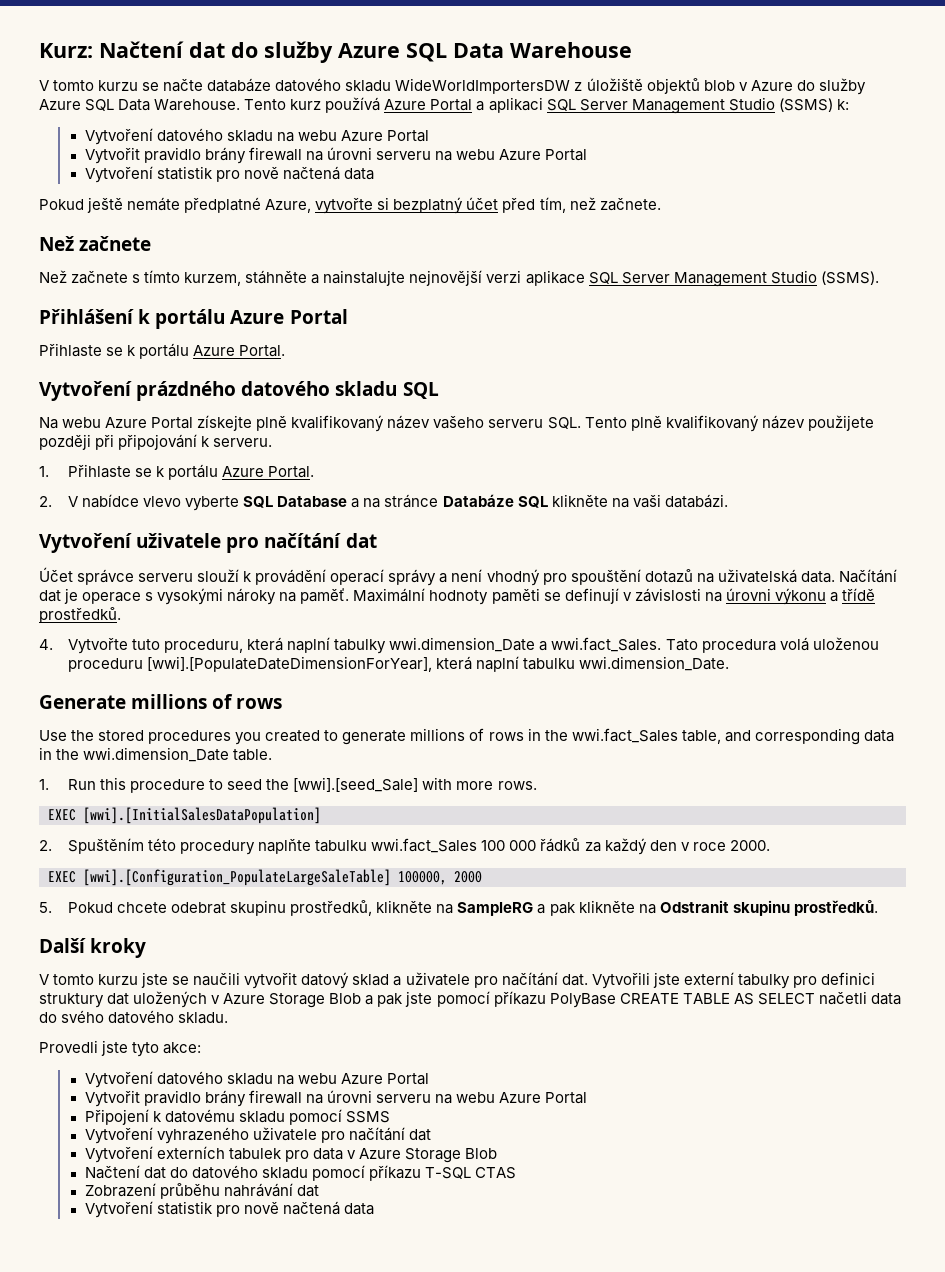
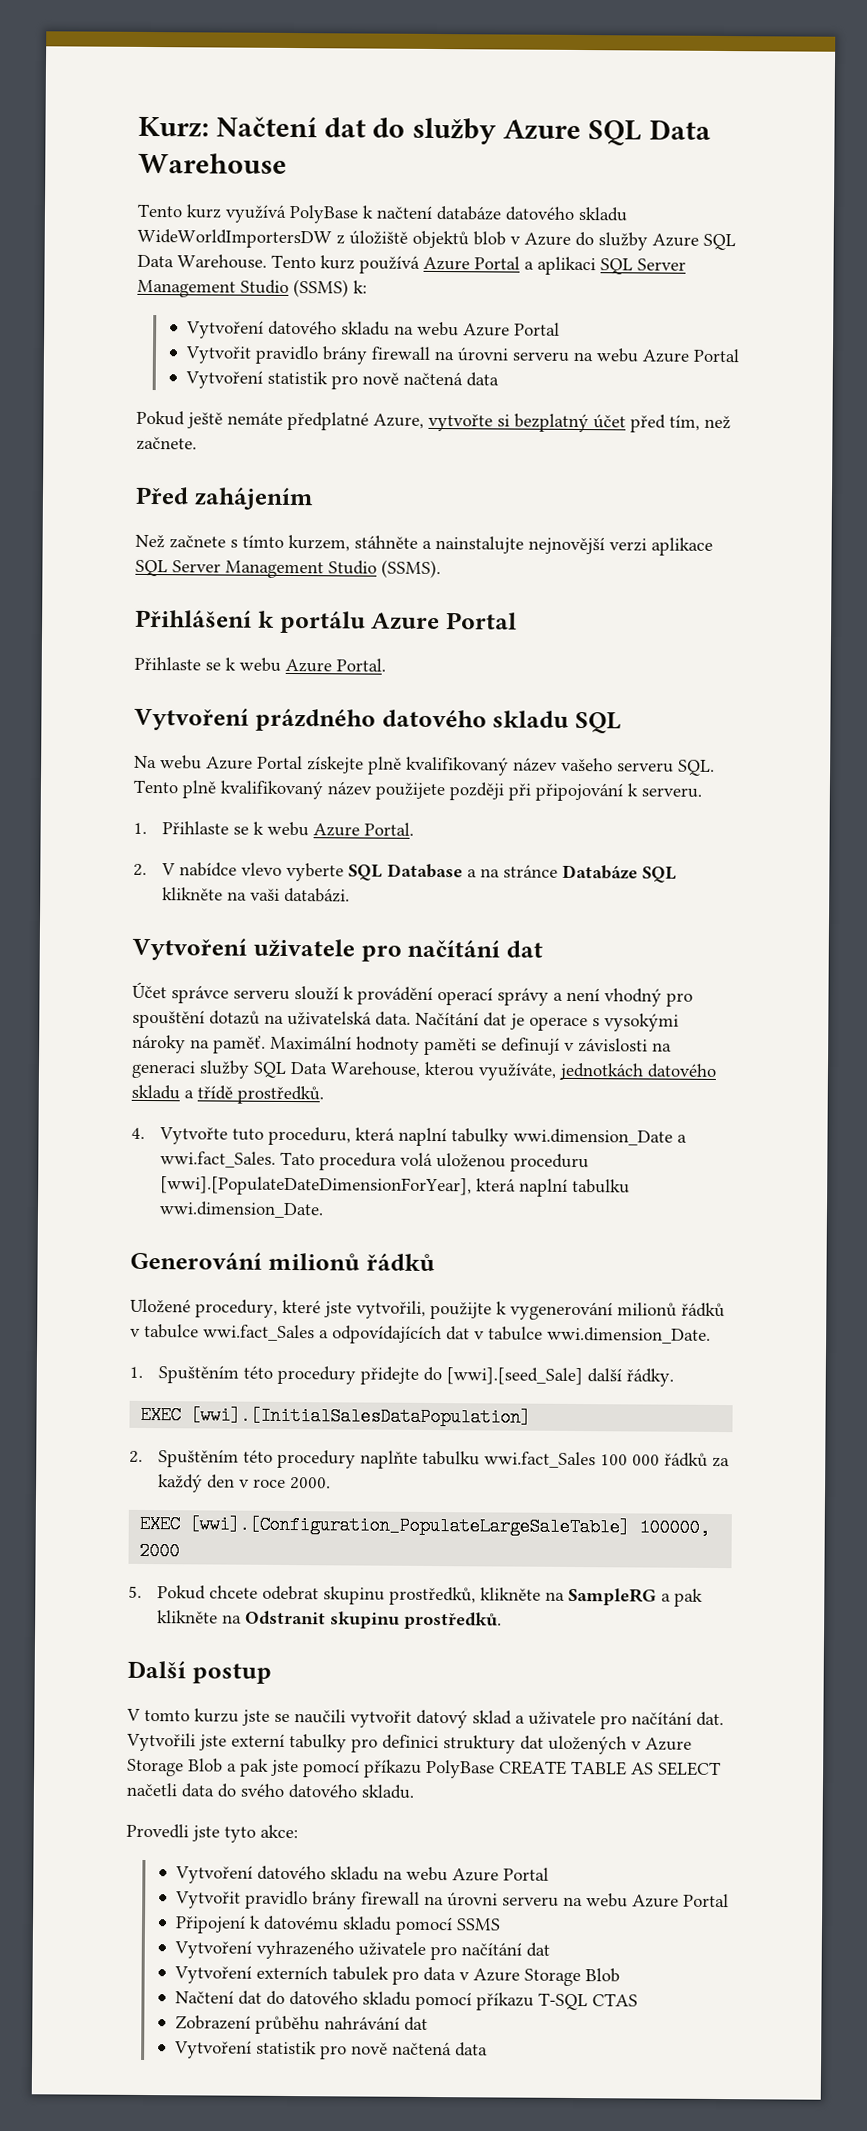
[39,78,204,92] V tomto kurzu se načte -> [137,203,433,224] Tento kurz využívá PolyBase k načtení
[39,236,152,251] Než začnete -> [135,486,314,511] Před zahájením
[139,343,190,359] portálu -> [239,657,281,672] webu
[168,464,219,480] portálu -> [267,821,310,837] webu
[725,588,826,605] úrovni výkonu -> [131,1060,717,1081] [131,1084,180,1100] generaci služby SQL Data Warehouse, kterou využíváte, jednotkách datového skladu
[39,694,283,709] [39,728,894,745] [39,747,273,762] [39,777,537,793] Generate millions of rows // Use the stored procedures you created to generate millions of rows in the wwi.fact_Sales table, and corresponding data in the wwi.dimension_Date table. // 1. Run this procedure to seed the [wwi].[seed_Sale] with more rows. -> [130,1251,435,1272] [130,1298,725,1321] [130,1323,711,1345] [129,1365,675,1387] Generování milionů řádků // Uložené procedury, které jste vytvořili, použijte k vygenerování milionů řádků v tabulce wwi.fact_Sales a odpovídajících dat v tabulce wwi.dimension_Date. // 1. Spuštěním této procedury přidejte do [wwi].[seed_Sale] další řádky.
[90,938,147,958] kroky -> [191,1663,272,1684] postup

